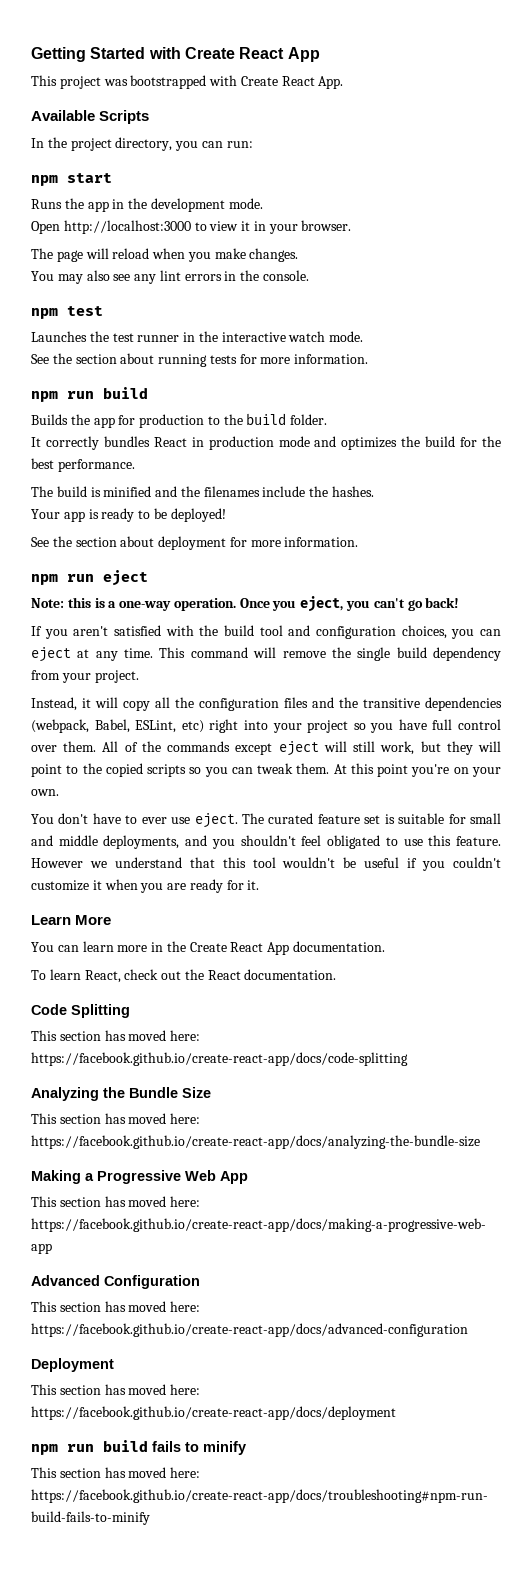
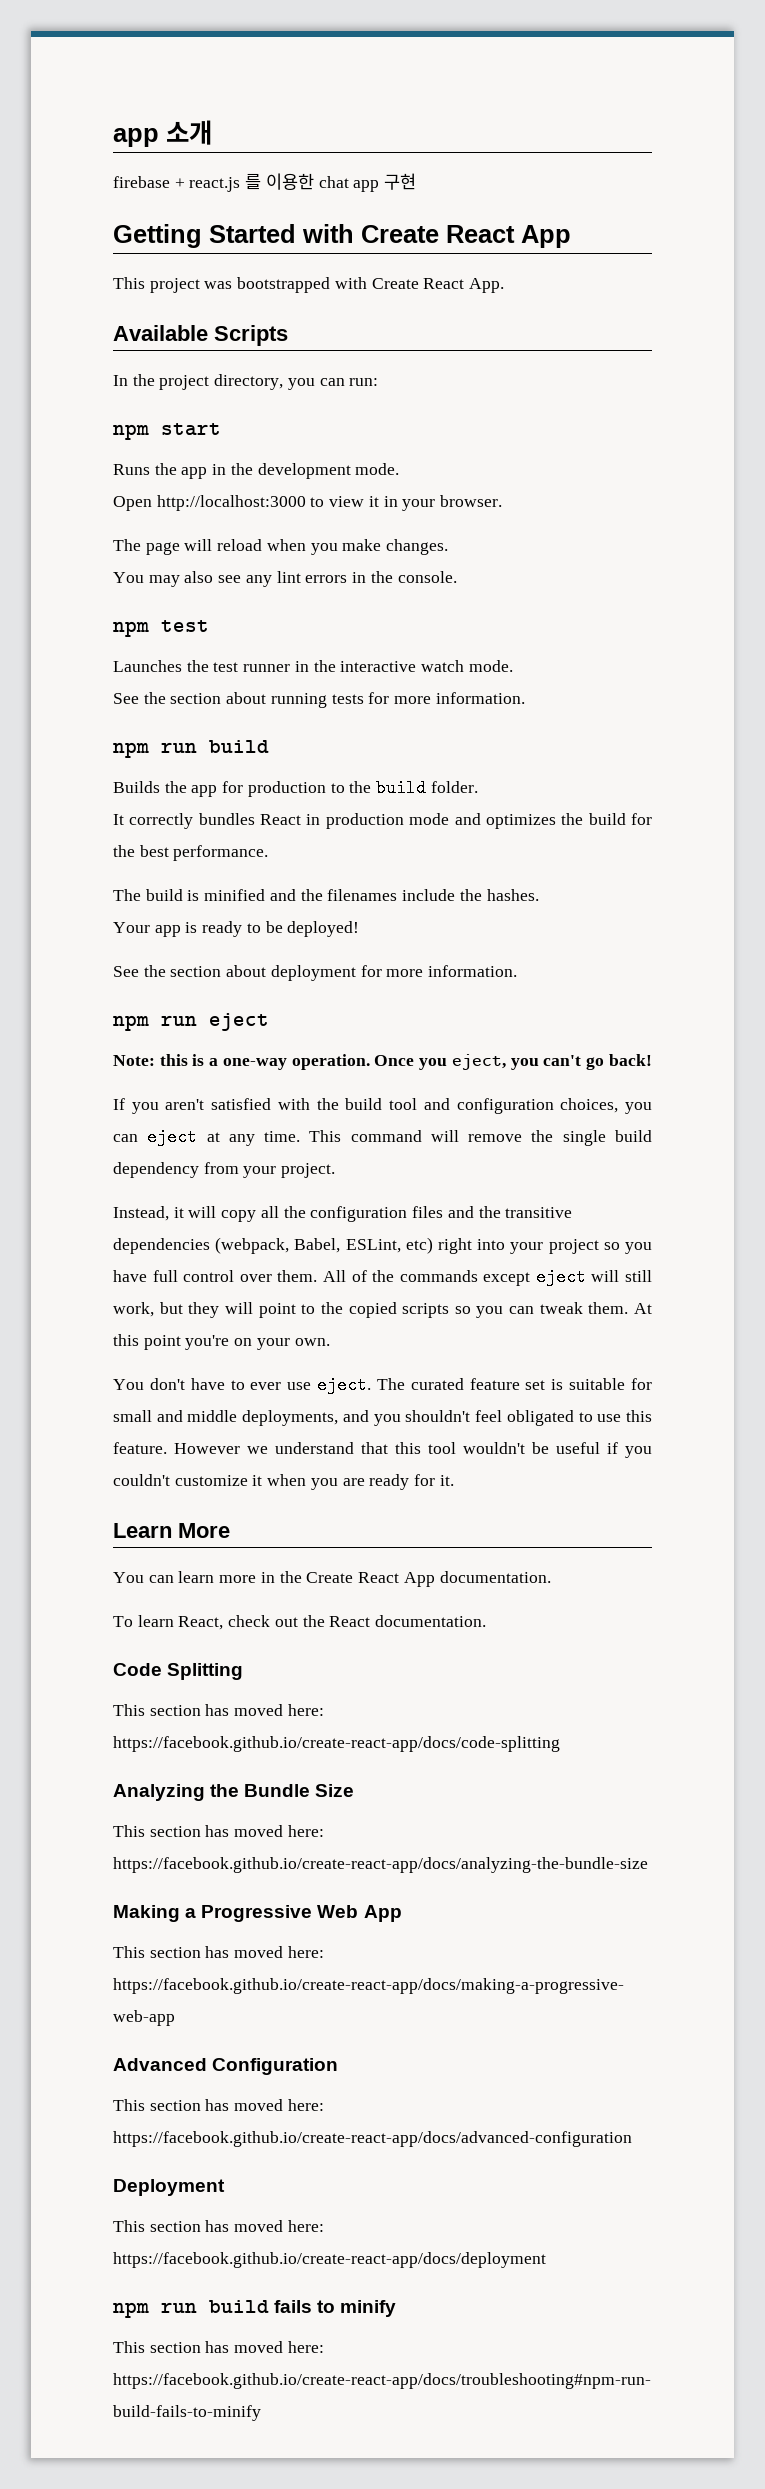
(31, 54) none -> [113,120,212,147] [113,173,417,192] app 소개 // firebase + react.js 를 이용한 chat app 구현 //

